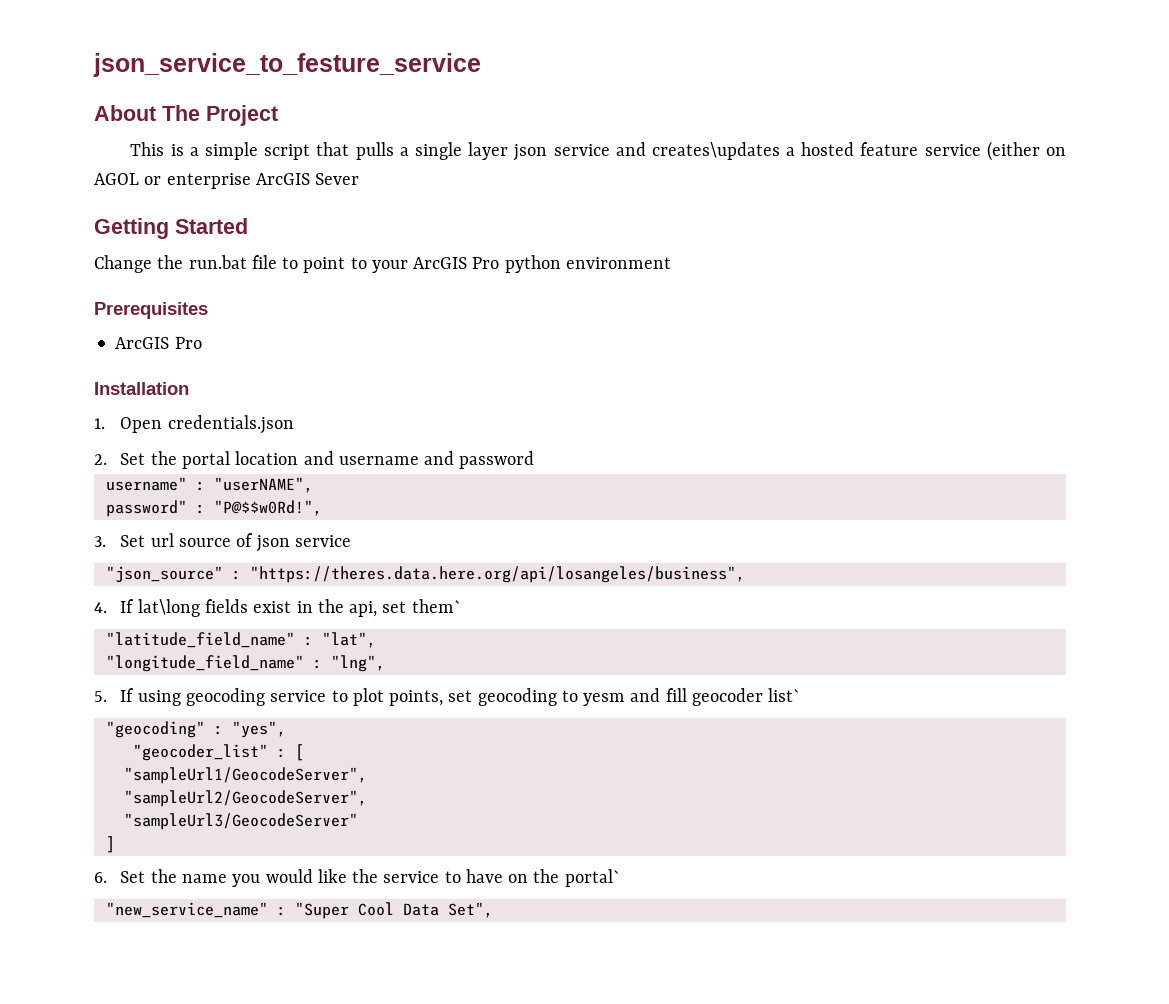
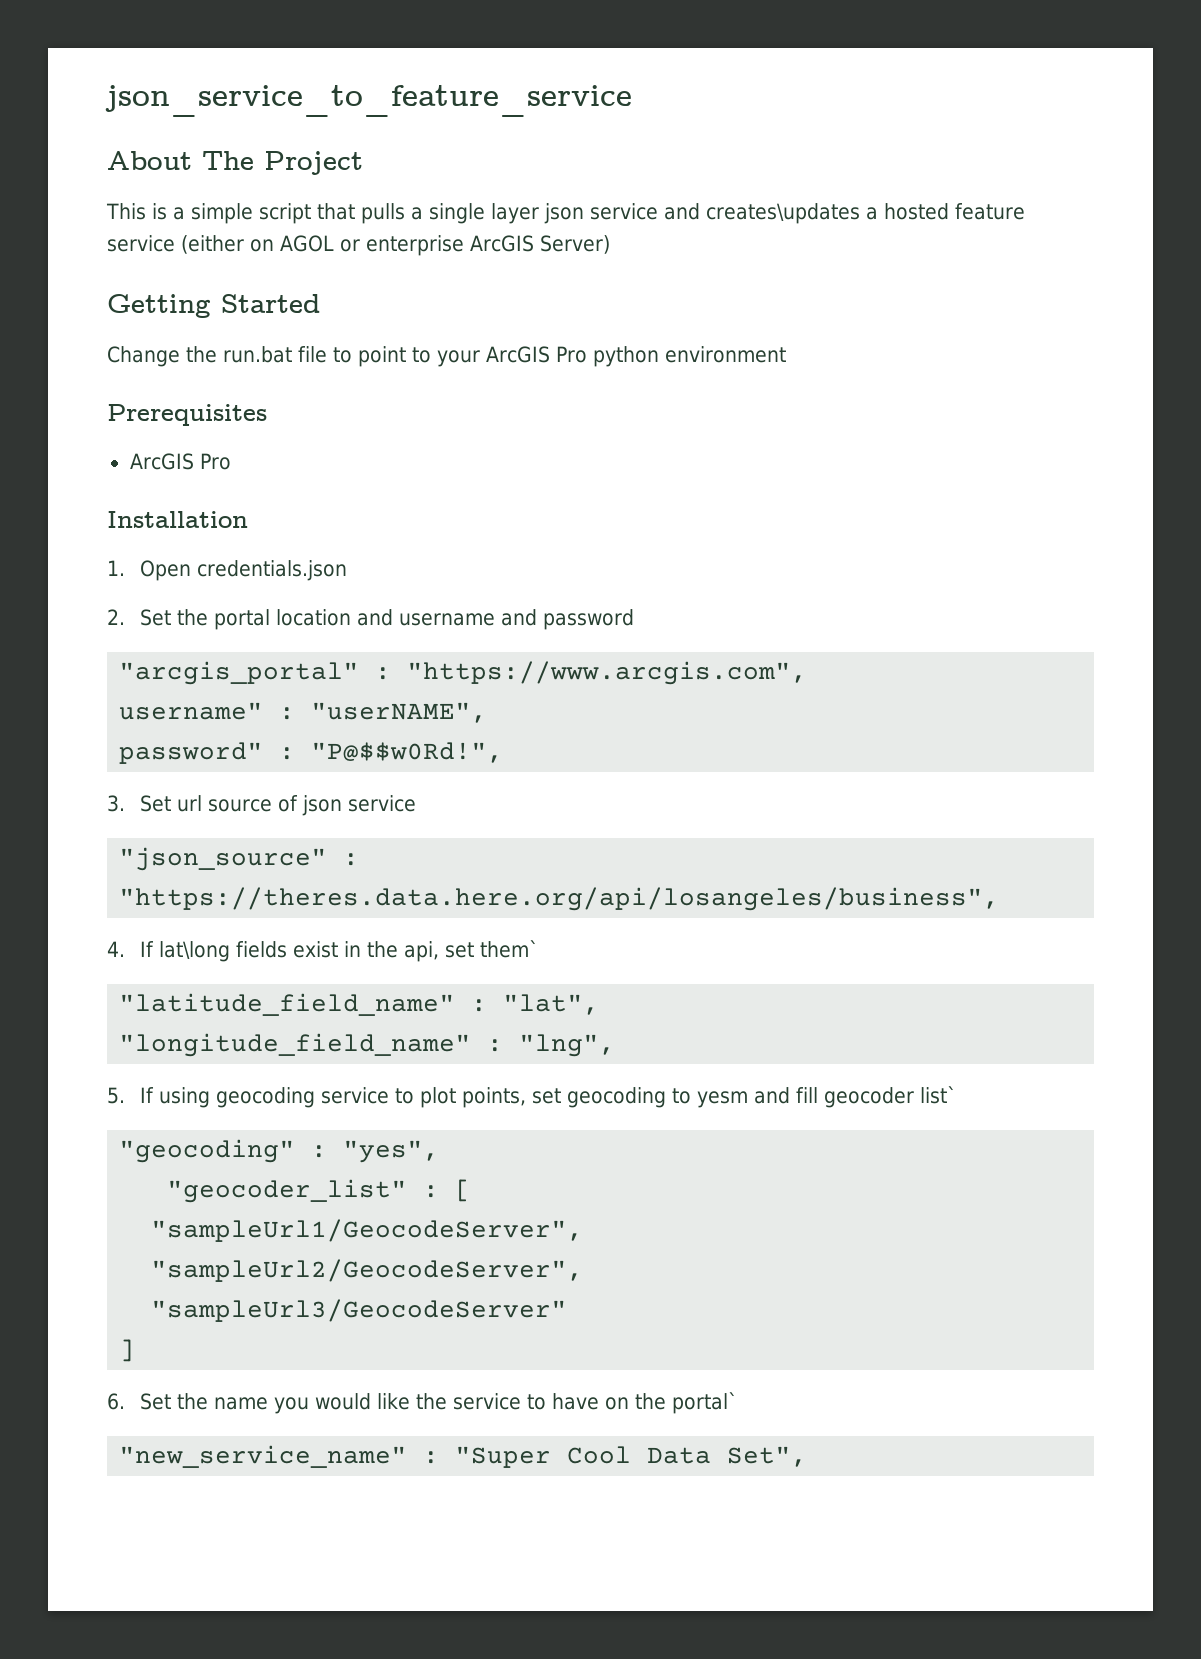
[93,53,481,77] json_service_to_festure_service -> [105,85,632,117] json_service_to_feature_service
[315,173,360,185] Sever -> [540,235,610,254] Server)
(535, 460) none -> [119,661,808,685] // "arcgis_portal" : "https://www.arcgis.com",

